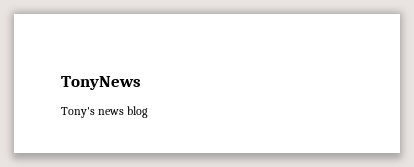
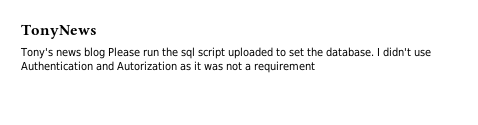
(149, 112) none -> [107,47,431,59] [21,61,315,73] Please run the sql script uploaded to set the database. I didn't use Authentication and Autorization as it was not a requirement

